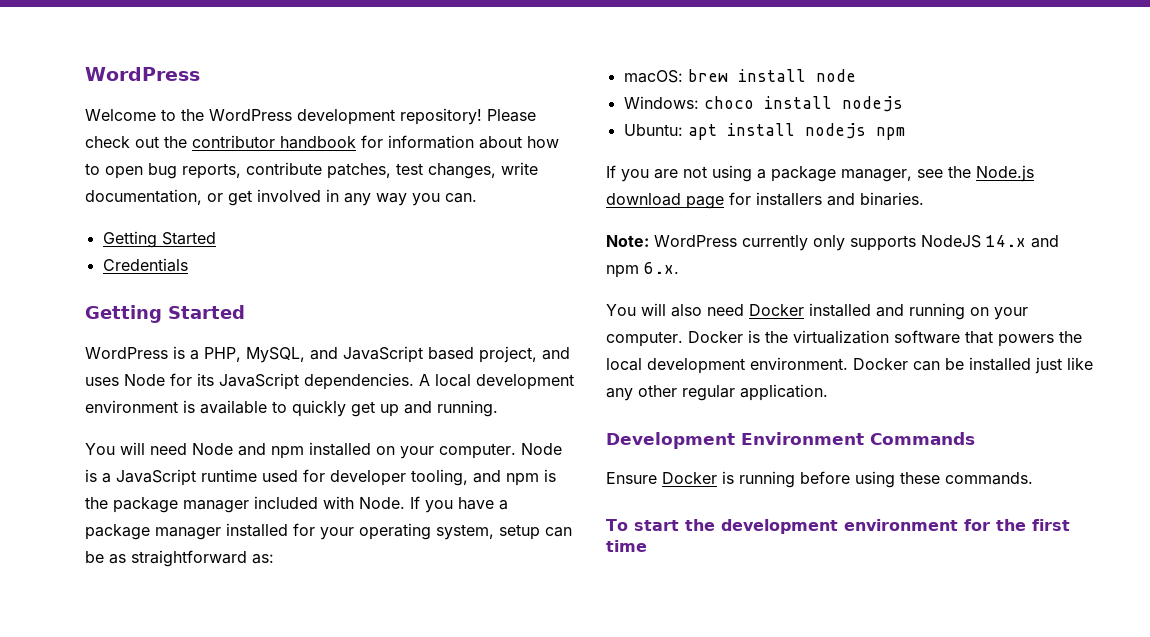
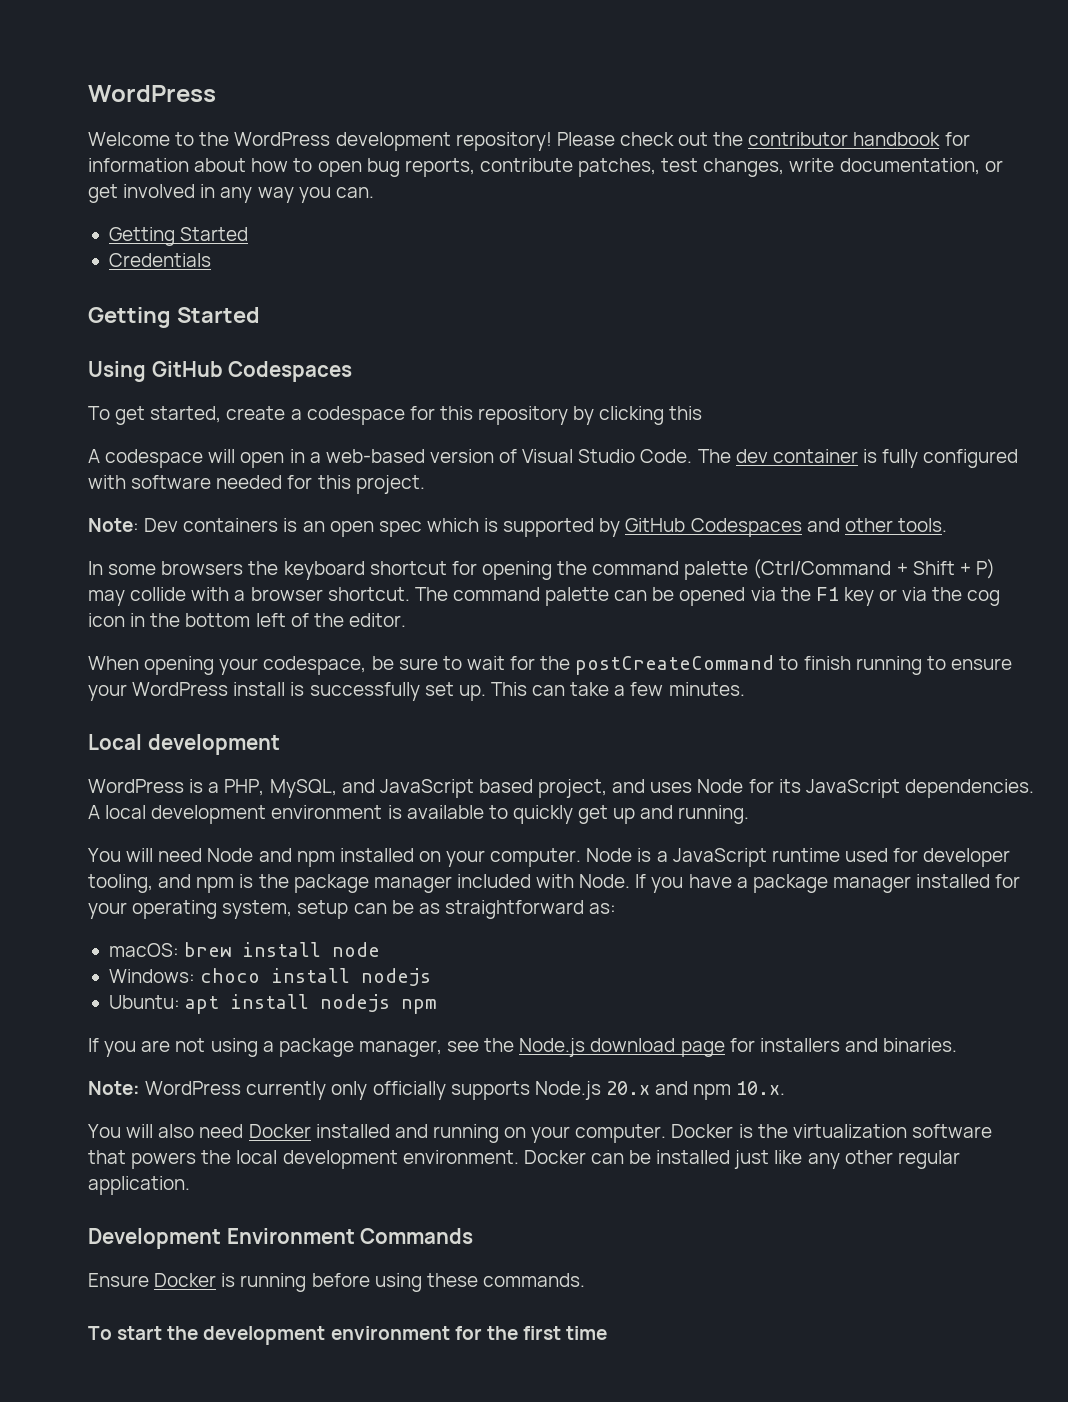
(245, 312) none -> [88,361,353,382] [88,406,703,425] [88,449,1019,468] [88,475,425,494] [88,518,947,537] [88,559,995,580] [88,587,1001,606] [88,613,406,627] [88,655,1012,675] [88,682,745,701] [88,734,280,755] // Using GitHub Codespaces // To get started, create a codespace for this repository by clicking this // A codespace will open in a web-based version of Visual Studio Code. The dev container is fully configured with software needed for this project. // Note: Dev containers is an open spec which is supported by GitHub Codespaces and other tools. // In some browsers the keyboard shortcut for opening the command palette (Ctrl/Command + Shift + P) may collide with a browser shortcut. The command palette can be opened via the F1 key or via the cog icon in the bottom left of the editor. // When opening your codespace, be sure to wait for the postCreateCommand to finish running to ensure your WordPress install is successfully set up. This can take a few minutes. // Local development
[850,235,1059,251] [606,262,679,278] supports NodeJS 14.x and npm 6.x. -> [372,1081,786,1100] officially supports Node.js 20.x and npm 10.x.

